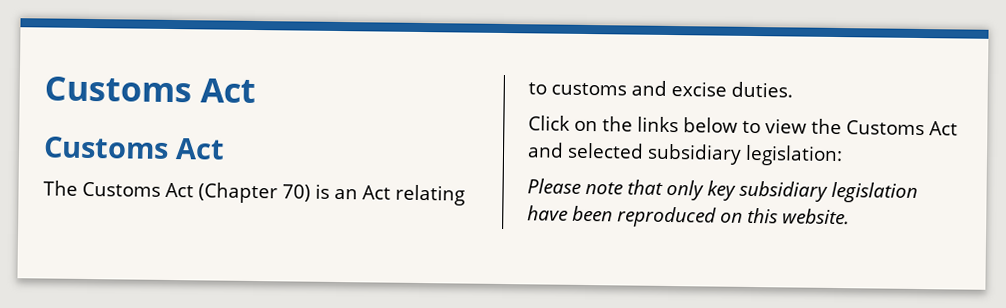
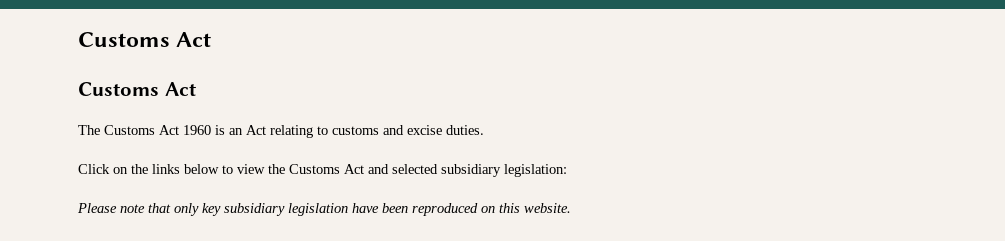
[198,182,311,204] (Chapter 70) -> [183,125,211,135] 1960

